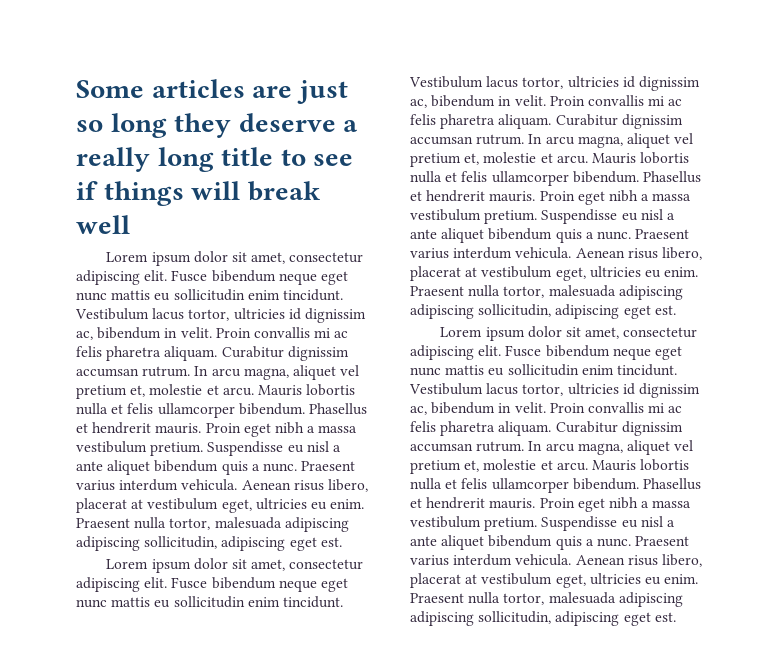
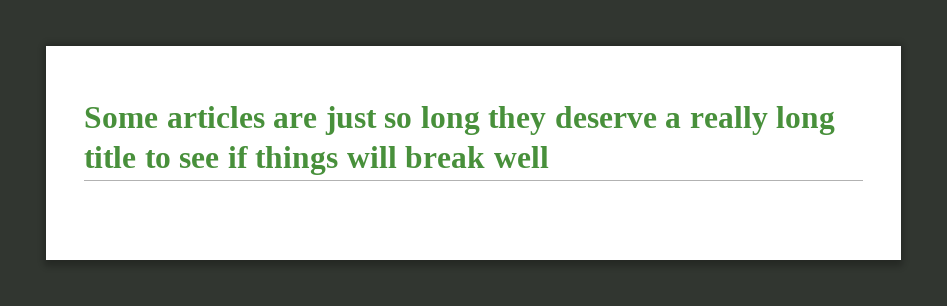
[106,251,364,266] [76,270,348,285] [76,289,343,301] [75,308,366,323] [76,327,349,340] [76,346,349,361] [76,365,360,380] [76,384,356,399] [76,403,367,418] [76,422,358,437] [76,441,341,456] [76,460,356,475] [76,479,368,492] [76,498,365,513] [76,517,349,532] [76,536,342,551] [106,558,364,573] [76,577,348,592] [76,596,343,608] [409,76,700,91] [410,95,683,108] [410,114,683,129] [410,133,694,148] [410,152,690,167] [410,171,701,186] [410,190,692,205] [410,209,675,224] [410,228,690,243] [410,247,702,260] [410,266,699,281] [410,285,683,300] [410,304,676,319] [440,326,698,341] [410,345,682,360] [410,364,677,376] [409,383,700,398] [410,402,683,415] [410,421,683,436] [410,440,694,455] [410,459,690,474] [410,478,701,493] [410,497,692,512] [410,516,675,531] [410,535,690,550] [410,554,702,567] [410,573,699,588] [410,592,683,607] [410,611,676,626] // Lorem ipsum dolor sit amet, consectetur adipiscing elit. Fusce bibendum neque eget nunc mattis eu sollicitudin enim tincidunt. Vestibulum lacus tortor, ultricies id dignissim ac, bibendum in velit. Proin convallis mi ac felis pharetra aliquam. Curabitur dignissim accumsan rutrum. In arcu magna, aliquet vel pretium et, molestie et arcu. Mauris lobortis nulla et felis ullamcorper bibendum. Phasellus et hendrerit mauris. Proin eget nibh a massa vestibulum pretium. Suspendisse eu nisl a ante aliquet bibendum quis a nunc. Praesent varius interdum vehicula. Aenean risus libero, placerat at vestibulum eget, ultricies eu enim. Praesent nulla tortor, malesuada adipiscing adipiscing sollicitudin, adipiscing eget est. // Lorem ipsum dolor sit amet, consectetur adipiscing elit. Fusce bibendum neque eget nunc mattis eu sollicitudin enim tincidunt. Vestibulum lacus tortor, ultricies id dignissim ac, bibendum in velit. Proin convallis mi ac felis pharetra aliquam. Curabitur dignissim accumsan rutrum. In arcu magna, aliquet vel pretium et, molestie et arcu. Mauris lobortis nulla et felis ullamcorper bibendum. Phasellus et hendrerit mauris. Proin eget nibh a massa vestibulum pretium. Suspendisse eu nisl a ante aliquet bibendum quis a nunc. Praesent varius interdum vehicula. Aenean risus libero, placerat at vestibulum eget, ultricies eu enim. Praesent nulla tortor, malesuada adipiscing adipiscing sollicitudin, adipiscing eget est. // Lorem ipsum dolor sit amet, consectetur adipiscing elit. Fusce bibendum neque eget nunc mattis eu sollicitudin enim tincidunt. Vestibulum lacus tortor, ultricies id dignissim ac, bibendum in velit. Proin convallis mi ac felis pharetra aliquam. Curabitur dignissim accumsan rutrum. In arcu magna, aliquet vel pretium et, molestie et arcu. Mauris lobortis nulla et felis ullamcorper bibendum. Phasellus et hendrerit mauris. Proin eget nibh a massa vestibulum pretium. Suspendisse eu nisl a ante aliquet bibendum quis a nunc. Praesent varius interdum vehicula. Aenean risus libero, placerat at vestibulum eget, ultricies eu enim. Praesent nulla tortor, malesuada adipiscing adipiscing sollicitudin, adipiscing eget est. -> (549, 157) none

